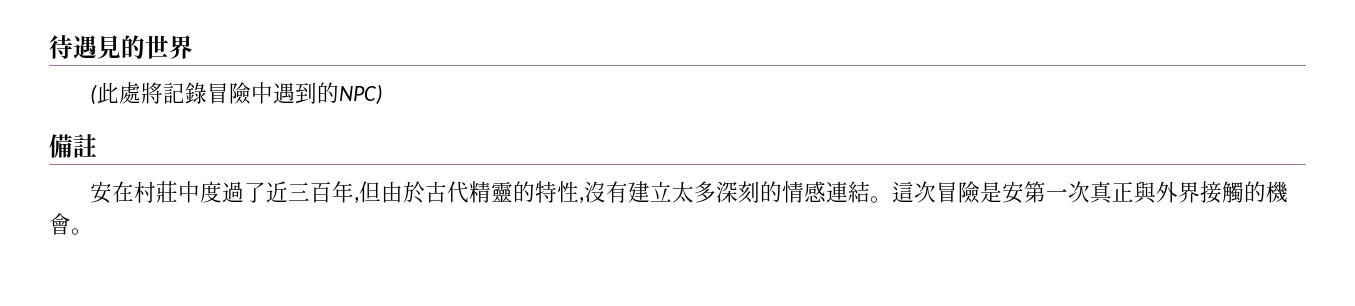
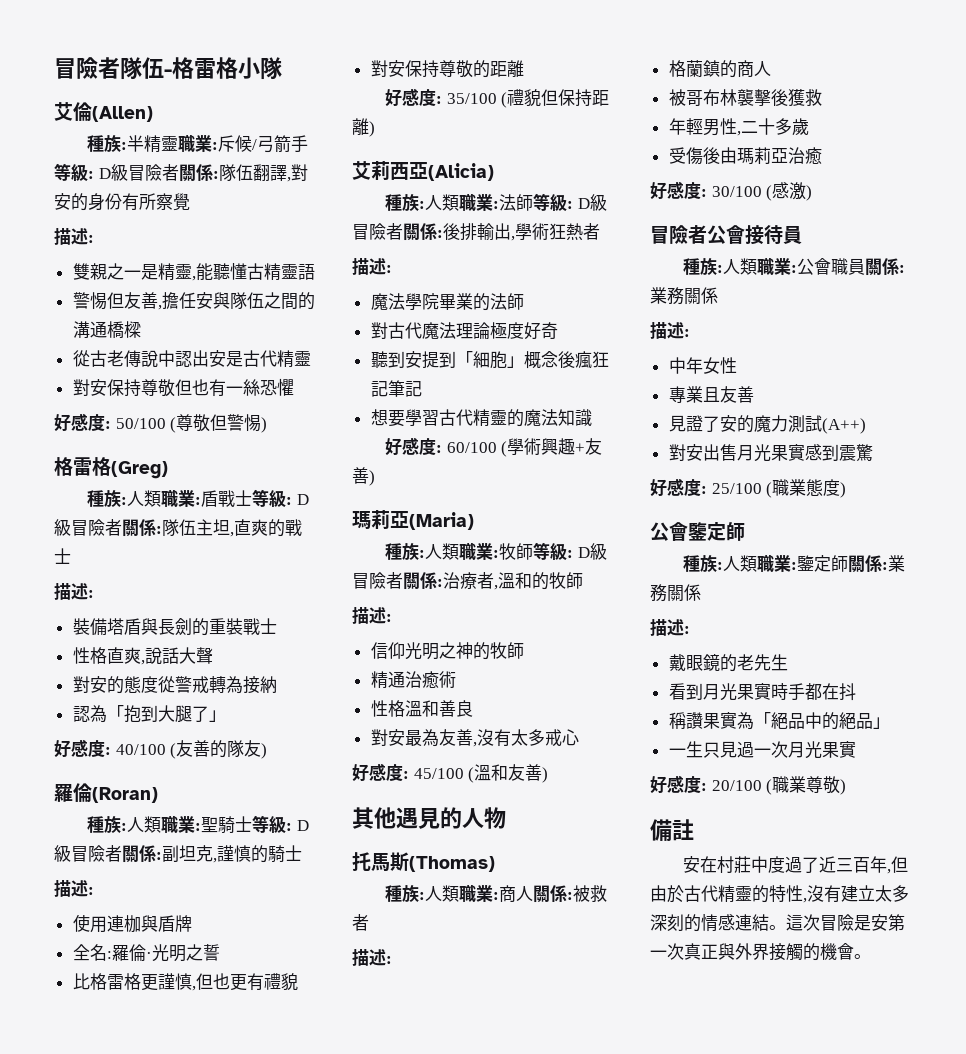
[49,35,193,59] [90,82,384,105] 待遇見的世界 // (此處將記錄冒險中遇到的NPC) -> [54,57,282,80] [54,102,153,122] [87,135,309,153] [54,163,308,182] [54,193,190,211] [54,228,94,245] [72,263,315,281] [72,292,315,310] [72,321,141,339] [72,350,311,367] [72,378,294,397] [54,413,268,433] [54,457,168,479] [87,489,309,508] [54,519,302,537] [54,548,71,564] [54,583,94,600] [72,618,277,636] [72,647,213,665] [72,676,277,694] [72,705,226,723] [54,739,268,759] [54,783,158,803] [87,815,309,833] [54,845,302,863] [54,880,94,897] [72,914,192,933] [72,944,220,962] [72,973,298,991] [370,60,524,78] [385,88,610,108] [352,118,375,137] [352,161,494,181] [385,193,607,211] [352,223,600,241] [352,258,392,275] [370,293,524,311] [370,322,558,340] [370,351,609,369] [370,380,422,397] [370,409,592,427] [385,437,603,457] [352,467,375,486] [352,510,474,530] [385,542,607,560] [352,572,583,590] [352,607,392,624] [370,642,524,660] [370,671,456,688] [370,700,473,717] [370,729,579,747] [352,763,549,783] [352,807,506,829] [352,852,495,872] [385,885,608,903] [352,914,369,931] [352,949,392,966] [668,60,771,78] [668,89,822,107] [668,118,809,136] [668,147,822,165] [650,181,813,201] [650,225,802,245] [683,258,906,276] [650,287,718,305] [650,322,690,339] [668,357,737,374] [668,386,754,403] [668,415,866,434] [668,444,873,462] [650,478,847,498] [650,522,745,541] [683,555,906,573] [650,584,701,602] [650,619,690,636] [668,654,788,672] [668,683,856,701] [668,712,890,730] [668,741,856,759] [650,775,847,795] 冒險者隊伍-格雷格小隊 // 艾倫(Allen) // 種族:半精靈職業:斥候/弓箭手等級: D級冒險者關係:隊伍翻譯,對安的身份有所察覺 // 描述: // 雙親之一是精靈,能聽懂古精靈語 // 警惕但友善,擔任安與隊伍之間的溝通橋樑 // 從古老傳說中認出安是古代精靈 // 對安保持尊敬但也有一絲恐懼 // 好感度: 50/100 (尊敬但警惕) // 格雷格(Greg) // 種族:人類職業:盾戰士等級: D級冒險者關係:隊伍主坦,直爽的戰士 // 描述: // 裝備塔盾與長劍的重裝戰士 // 性格直爽,說話大聲 // 對安的態度從警戒轉為接納 // 認為「抱到大腿了」 // 好感度: 40/100 (友善的隊友) // 羅倫(Roran) // 種族:人類職業:聖騎士等級: D級冒險者關係:副坦克,謹慎的騎士 // 描述: // 使用連枷與盾牌 // 全名:羅倫·光明之誓 // 比格雷格更謹慎,但也更有禮貌 // 對安保持尊敬的距離 // 好感度: 35/100 (禮貌但保持距離) // 艾莉西亞(Alicia) // 種族:人類職業:法師等級: D級冒險者關係:後排輸出,學術狂熱者 // 描述: // 魔法學院畢業的法師 // 對古代魔法理論極度好奇 // 聽到安提到「細胞」概念後瘋狂記筆記 // 想要學習古代精靈的魔法知識 // 好感度: 60/100 (學術興趣+友善) // 瑪莉亞(Maria) // 種族:人類職業:牧師等級: D級冒險者關係:治療者,溫和的牧師 // 描述: // 信仰光明之神的牧師 // 精通治癒術 // 性格溫和善良 // 對安最為友善,沒有太多戒心 // 好感度: 45/100 (溫和友善) // 其他遇見的人物 // 托馬斯(Thomas) // 種族:人類職業:商人關係:被救者 // 描述: // 格蘭鎮的商人 // 被哥布林襲擊後獲救 // 年輕男性,二十多歲 // 受傷後由瑪莉亞治癒 // 好感度: 30/100 (感激) // 冒險者公會接待員 // 種族:人類職業:公會職員關係:業務關係 // 描述: // 中年女性 // 專業且友善 // 見證了安的魔力測試(A++) // 對安出售月光果實感到震驚 // 好感度: 25/100 (職業態度) // 公會鑒定師 // 種族:人類職業:鑒定師關係:業務關係 // 描述: // 戴眼鏡的老先生 // 看到月光果實時手都在抖 // 稱讚果實為「絕品中的絕品」 // 一生只見過一次月光果實 // 好感度: 20/100 (職業尊敬)

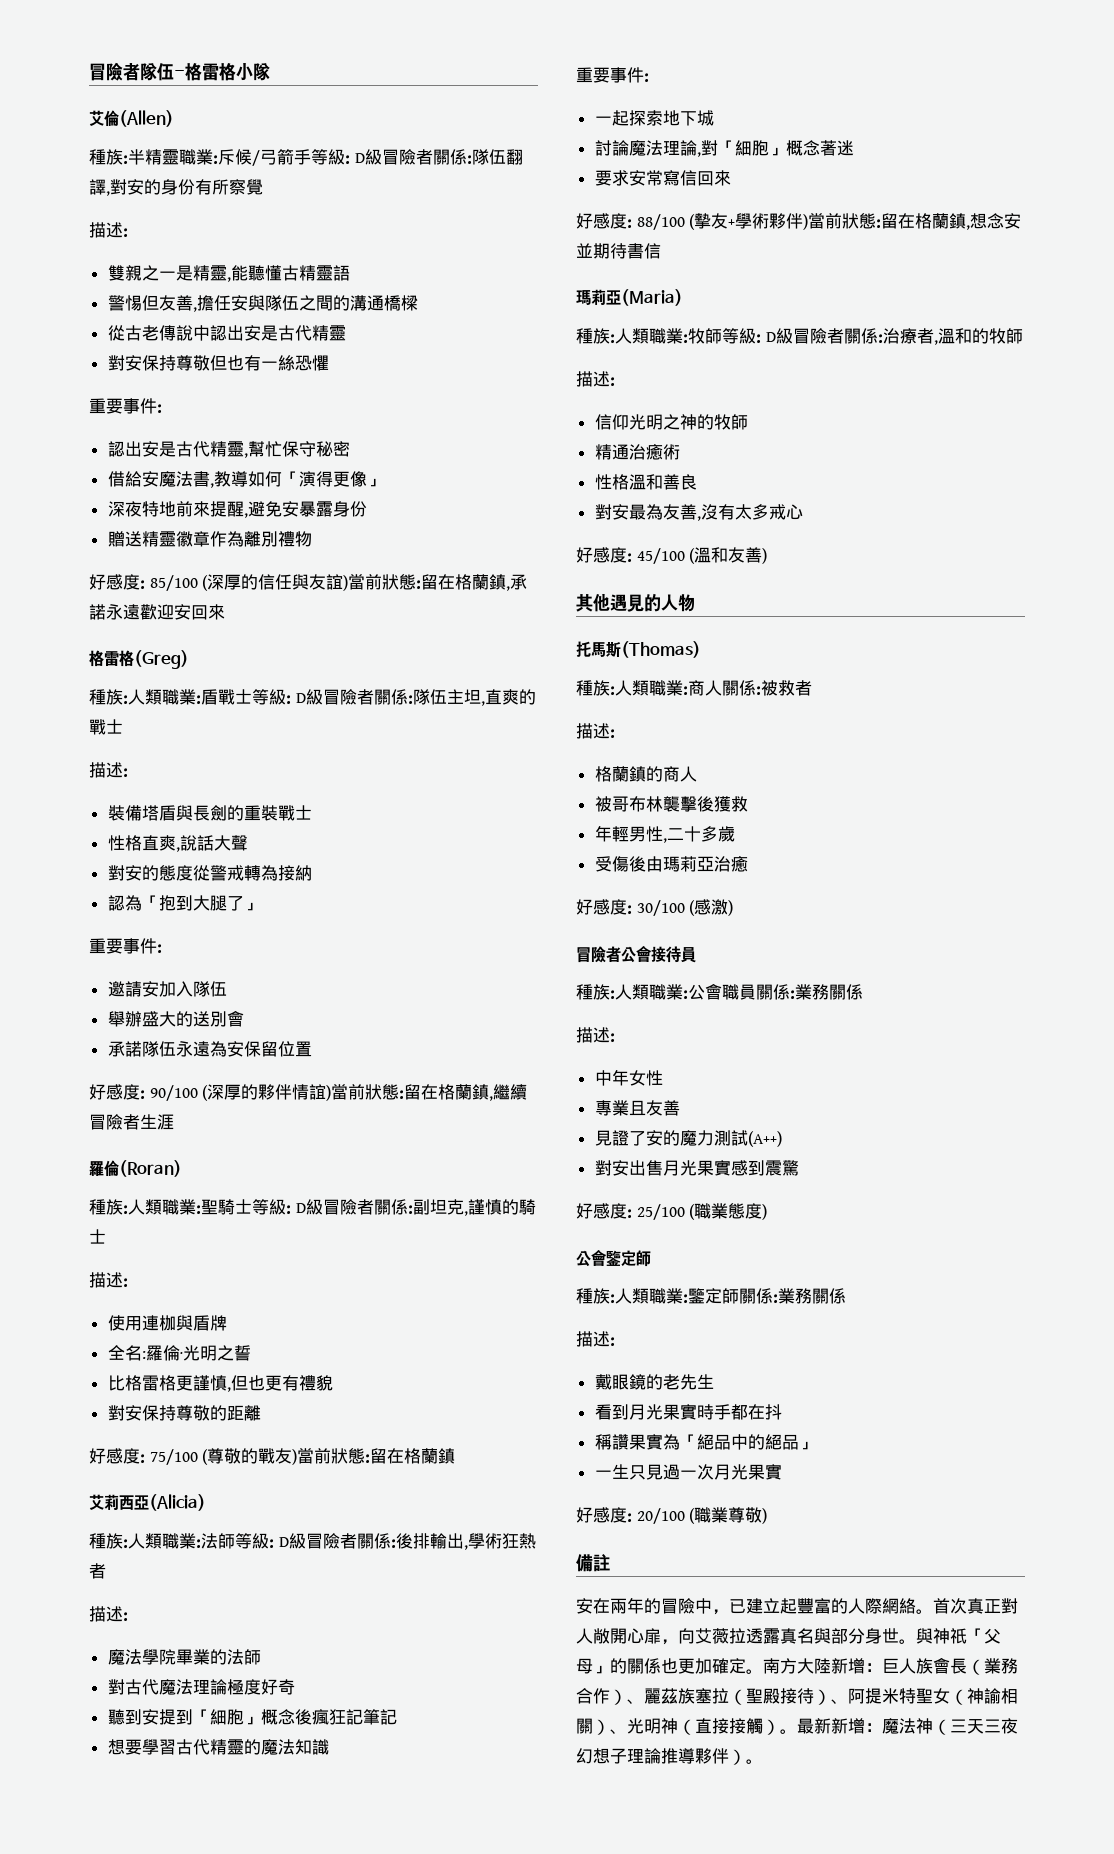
[54,413,268,433] 好感度: 50/100 (尊敬但警惕) -> [89,398,162,414] [107,441,350,458] [107,471,384,488] [107,501,367,518] [107,531,312,547] [89,574,528,591] [89,604,225,620] 重要事件: // 認出安是古代精靈,幫忙保守秘密 // 借給安魔法書,教導如何「演得更像」 // 深夜特地前來提醒,避免安暴露身份 // 贈送精靈徽章作為離別禮物 // 好感度: 85/100 (深厚的信任與友誼)當前狀態:留在格蘭鎮,承諾永遠歡迎安回來
[54,739,268,759] 好感度: 40/100 (友善的隊友) -> [89,938,162,954] [107,981,227,997] [107,1010,244,1027] [107,1041,312,1057] [89,1084,528,1101] [89,1114,174,1130] 重要事件: // 邀請安加入隊伍 // 舉辦盛大的送別會 // 承諾隊伍永遠為安保留位置 // 好感度: 90/100 (深厚的夥伴情誼)當前狀態:留在格蘭鎮,繼續冒險者生涯
[446,89,610,108] [352,118,375,137] 35/100 (禮貌但保持距離) -> [149,1448,456,1465] 75/100 (尊敬的戰友)當前狀態:留在格蘭鎮
[385,437,603,457] [352,467,375,486] 好感度: 60/100 (學術興趣+友善) -> [576,67,649,83] [594,110,714,126] [594,140,854,157] [594,170,731,186] [576,213,1022,230] [576,243,661,259] 重要事件: // 一起探索地下城 // 討論魔法理論,對「細胞」概念著迷 // 要求安常寫信回來 // 好感度: 88/100 (摯友+學術夥伴)當前狀態:留在格蘭鎮,想念安並期待書信
[717,856,909,874] [650,885,909,903] [650,914,905,932] [650,943,854,961] 村莊中度過了近三百年,但由於古代精靈的特性,沒有建立太多深刻的情感連結。這次冒險是安第一次真正與外界接觸的機會 -> [610,1597,1018,1615] [576,1628,1001,1645] [576,1657,1018,1675] [576,1688,1018,1705] [576,1718,1018,1735] [576,1748,746,1765] 兩年的冒險中，已建立起豐富的人際網絡。首次真正對人敞開心扉，向艾薇拉透露真名與部分身世。與神祇「父母」的關係也更加確定。南方大陸新增：巨人族會長（業務合作）、麗茲族塞拉（聖殿接待）、阿提米特聖女（神諭相關）、光明神（直接接觸）。最新新增：魔法神（三天三夜幻想子理論推導夥伴）

